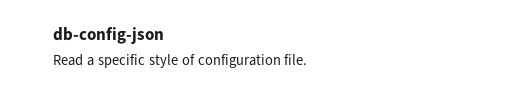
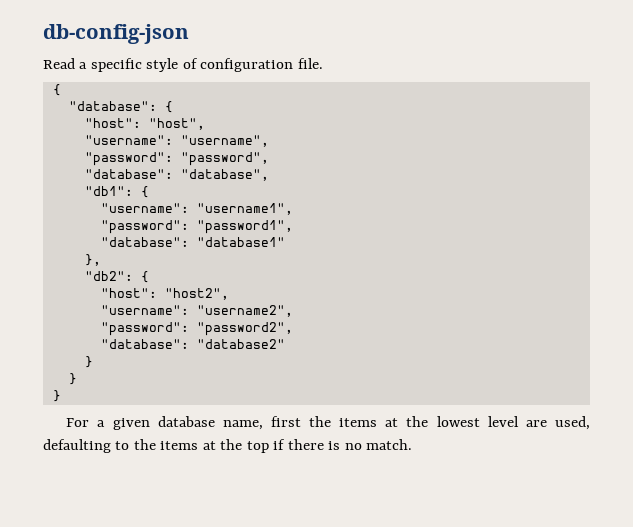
(308, 59) none -> [52,84,61,96] [68,101,173,113] [84,118,205,130] [84,135,269,147] [84,152,269,166] [84,169,269,181] [84,186,149,198] [100,203,293,215] [100,220,293,234] [100,237,285,247] [84,254,101,266] [84,271,149,283] [100,288,229,300] [100,305,293,317] [100,322,293,336] [100,339,285,349] [84,356,93,368] [68,373,77,385] [52,390,61,402] [66,416,590,430] [43,439,413,453] // { // "database": { // "host": "host", // "username": "username", // "password": "password", // "database": "database", // "db1": { // "username": "username1", // "password": "password1", // "database": "database1" // }, // "db2": { // "host": "host2", // "username": "username2", // "password": "password2", // "database": "database2" // } // } // } // For a given database name, first the items at the lowest level are used, defaulting to the items at the top if there is no match.

